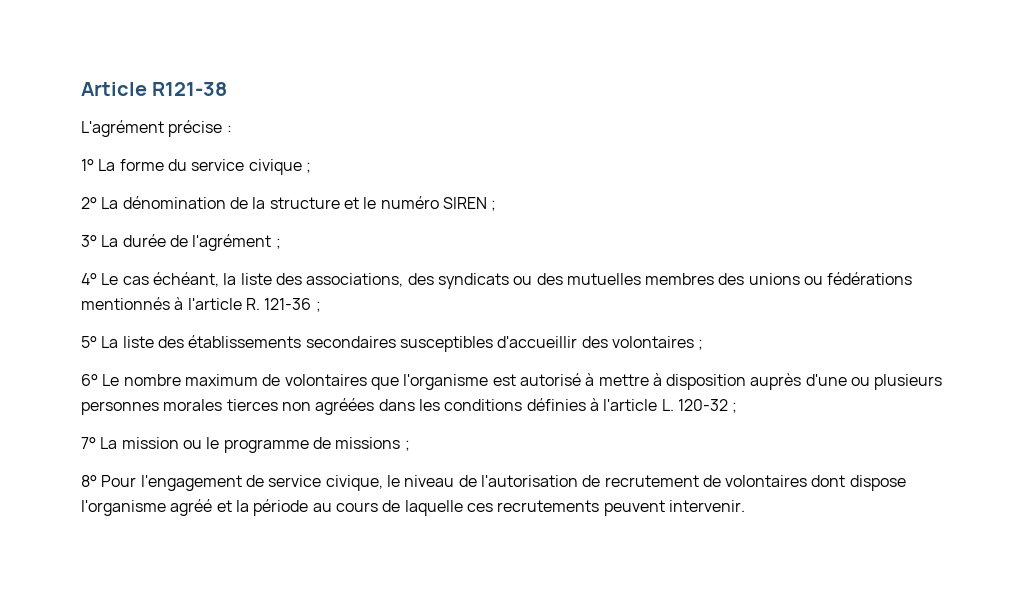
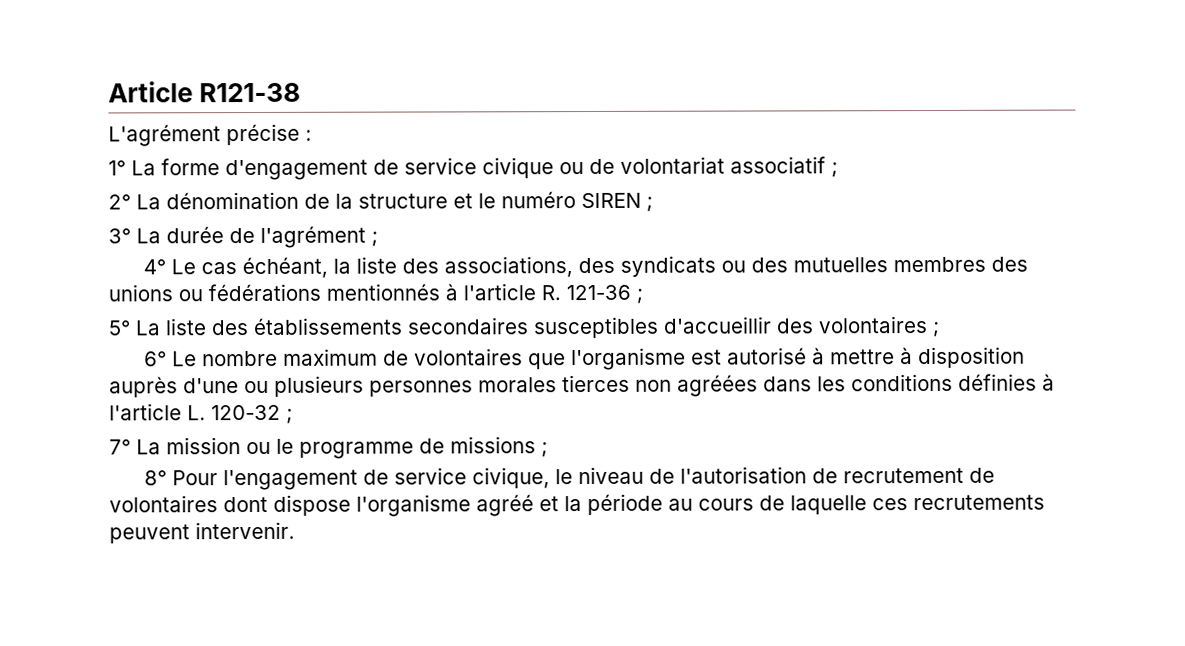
[167,159,302,175] du service civique -> [225,156,826,181] d'engagement de service civique ou de volontariat associatif

